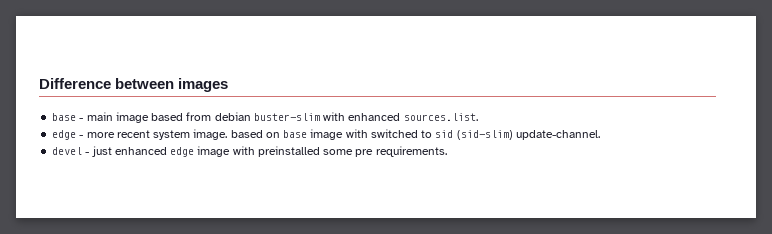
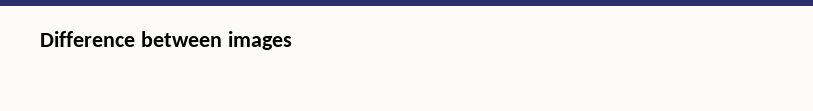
[52,112,478,123] [52,129,600,140] [52,146,447,157] // base - main image based from debian buster-slim with enhanced sources.list. // edge - more recent system image. based on base image with switched to sid (sid-slim) update-channel. // devel - just enhanced edge image with preinstalled some pre requirements. -> (292, 40) none

